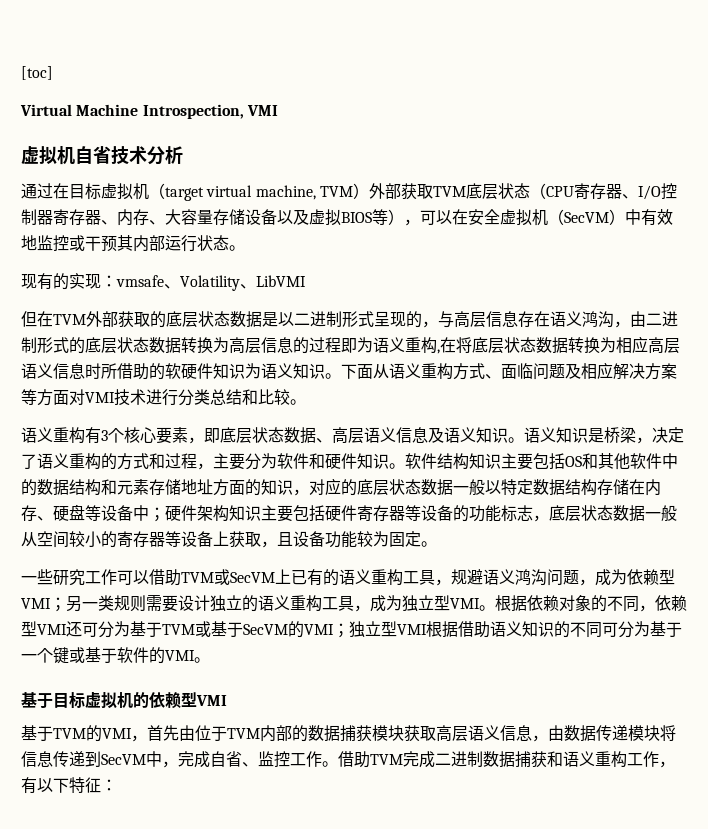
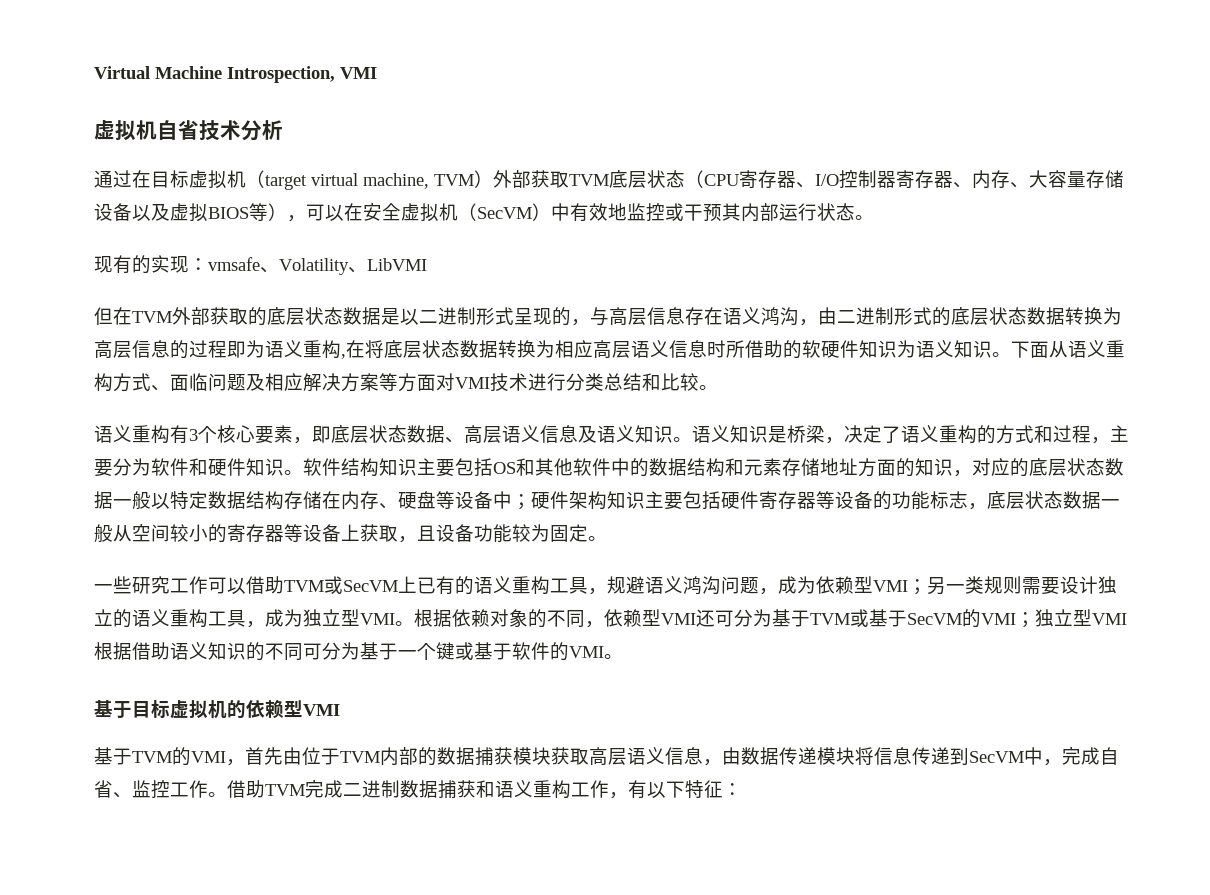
[21,66,53,80] [toc] // -> (94, 72) none

